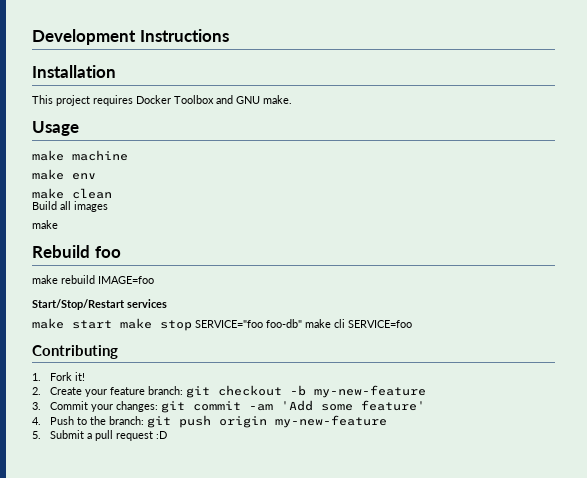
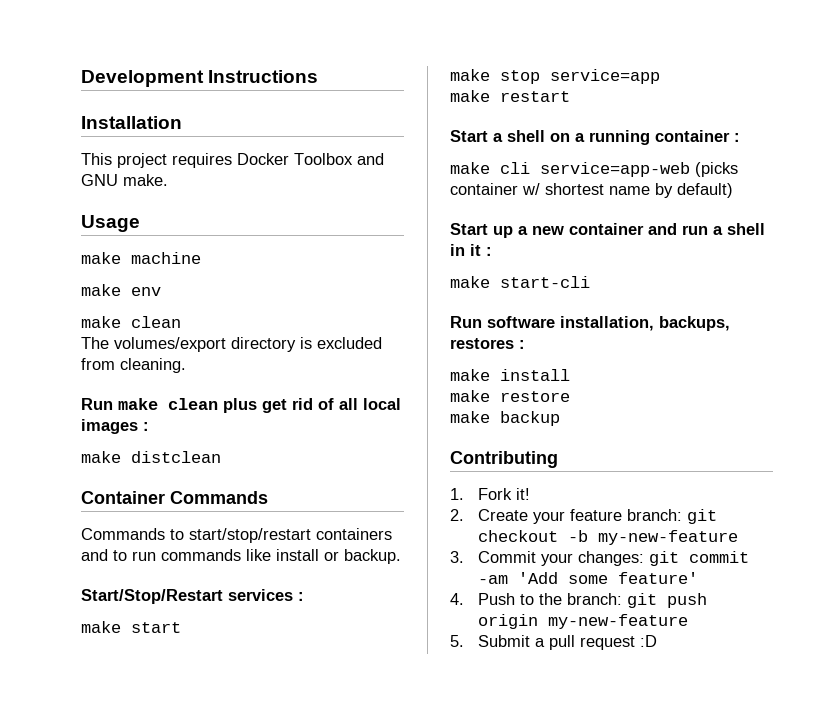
[32,201,71,210] Build all -> [81,337,382,352] [81,358,186,373] [81,398,401,413] The volumes/export directory is excluded from cleaning. // Run make clean plus get rid of all local
[32,220,58,229] [32,245,121,258] [32,275,154,284] // make // Rebuild foo // make rebuild IMAGE=foo -> [143,422,149,431] [81,451,221,463] [81,491,268,504] [81,528,392,543] [81,549,401,564] : // make distclean // Container Commands // Commands to start/stop/restart containers and to run commands like install or backup.
(167, 303) none -> [298,592,304,601] :
(112, 324) none -> (181, 627) //
[195,319,412,328] SERVICE="foo foo-db" make cli SERVICE=foo -> [550,69,660,84] [450,90,570,102] [450,130,740,145] [450,162,738,177] [450,183,733,198] [450,223,765,238] [450,244,492,256] [450,276,590,288] [450,316,730,331] [450,338,525,349] [450,369,570,381] [450,390,570,402] [450,411,560,426] service=app // make restart // Start a shell on a running container : // make cli service=app-web (picks container w/ shortest name by default) // Start up a new container and run a shell in it : // make start-cli // Run software installation, backups, restores : // make install // make restore // make backup

